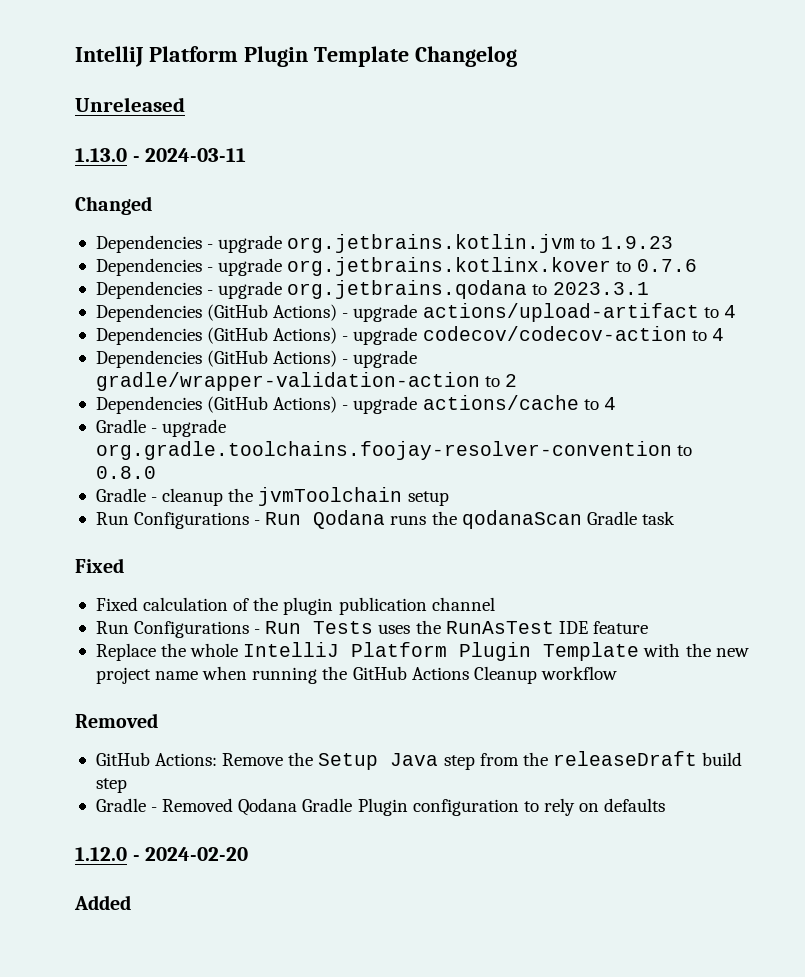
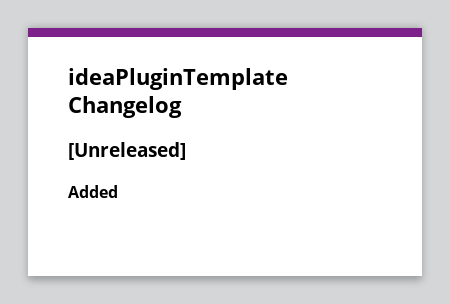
[75,46,517,67] [75,97,185,112] [75,148,247,162] [75,196,152,215] [95,234,673,253] [95,257,697,276] [95,280,649,299] [95,303,736,322] [95,326,724,345] [95,350,418,368] [95,372,518,391] [95,395,616,414] [95,419,227,437] [95,441,693,460] [95,466,156,479] [95,487,449,506] [95,510,675,529] [75,558,124,573] [95,597,495,615] [95,620,648,638] [95,642,749,661] [95,666,617,684] [75,713,158,728] [95,751,743,770] [95,778,127,793] [95,798,666,816] [75,847,249,861] IntelliJ Platform Plugin Template Changelog // Unreleased // 1.13.0 - 2024-03-11 // Changed // Dependencies - upgrade org.jetbrains.kotlin.jvm to 1.9.23 // Dependencies - upgrade org.jetbrains.kotlinx.kover to 0.7.6 // Dependencies - upgrade org.jetbrains.qodana to 2023.3.1 // Dependencies (GitHub Actions) - upgrade actions/upload-artifact to 4 // Dependencies (GitHub Actions) - upgrade codecov/codecov-action to 4 // Dependencies (GitHub Actions) - upgrade gradle/wrapper-validation-action to 2 // Dependencies (GitHub Actions) - upgrade actions/cache to 4 // Gradle - upgrade org.gradle.toolchains.foojay-resolver-convention to 0.8.0 // Gradle - cleanup the jvmToolchain setup // Run Configurations - Run Qodana runs the qodanaScan Gradle task // Fixed // Fixed calculation of the plugin publication channel // Run Configurations - Run Tests uses the RunAsTest IDE feature // Replace the whole IntelliJ Platform Plugin Template with the new project name when running the GitHub Actions Cleanup workflow // Removed // GitHub Actions: Remove the Setup Java step from the releaseDraft build step // Gradle - Removed Qodana Gradle Plugin configuration to rely on defaults // 1.12.0 - 2024-02-20 -> [68,68,288,90] [68,96,182,118] [68,142,186,160] ideaPluginTemplate Changelog // [Unreleased]

